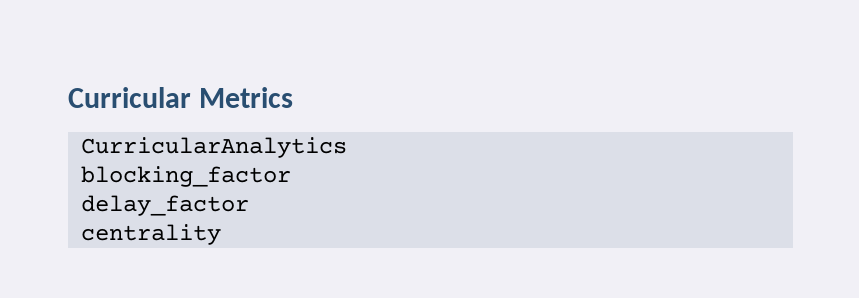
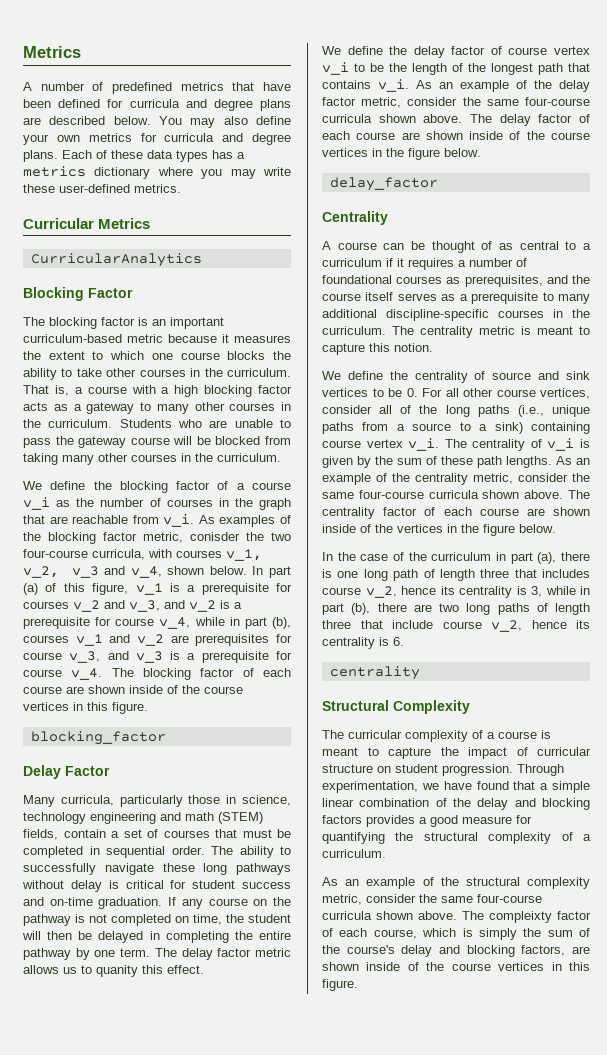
[68,87,294,108] [80,137,347,158] [80,166,291,187] [80,195,249,216] [80,224,221,245] Curricular Metrics // CurricularAnalytics // blocking_factor // delay_factor // centrality -> [23,46,81,58] [23,82,291,94] [23,99,291,111] [23,116,291,128] [23,133,291,145] [23,150,245,162] [23,166,291,179] [23,184,181,193] [23,218,151,229] [30,253,202,267] [23,287,133,301] [23,317,224,329] [23,334,291,343] [23,351,291,360] [23,368,291,380] [23,385,292,397] [23,402,291,414] [23,419,292,428] [23,436,292,448] [23,453,281,465] [23,481,291,493] [23,497,291,510] [23,514,292,527] [23,532,291,544] [23,549,262,561] [23,566,291,578] [23,583,292,595] [23,600,242,612] [23,617,291,629] [23,634,292,646] [23,651,292,663] [23,668,291,680] [23,685,243,694] [23,702,148,714] [30,731,166,745] [23,765,110,779] [23,795,291,807] [23,812,263,824] [23,829,291,840] [23,846,291,858] [23,863,291,875] [22,880,291,892] [23,897,292,909] [23,914,291,926] [22,931,291,943] [23,948,291,960] [23,965,204,977] [322,46,590,58] [322,62,590,75] [322,79,590,92] [322,97,590,108] [322,114,590,126] [322,131,590,140] [322,148,481,160] [329,177,438,191] [322,211,388,225] [322,241,591,253] [322,258,527,270] [322,275,590,287] [322,292,590,304] [322,309,590,321] [322,326,590,338] [322,343,433,355] [322,371,590,383] [322,388,590,399] [322,405,590,417] [322,422,590,434] [322,438,590,451] [322,456,590,468] [322,473,590,485] [322,490,590,499] [322,507,590,519] [322,524,556,536] [322,552,590,564] [322,569,590,581] [322,586,590,598] [322,603,590,615] [322,620,590,632] [322,637,404,649] [329,666,420,680] [322,700,470,714] [322,730,551,742] [322,747,591,759] [322,764,564,776] [322,781,590,793] [322,798,590,810] [322,815,532,827] [322,832,591,844] [322,849,386,858] [322,877,590,889] [322,894,542,905] [322,911,591,923] [322,928,590,940] [322,945,590,957] [322,962,590,971] [322,979,358,991] Metrics // A number of predefined metrics that have been defined for curricula and degree plans are described below. You may also define your own metrics for curricula and degree plans. Each of these data types has a metrics dictionary where you may write these user-defined metrics. // Curricular Metrics // CurricularAnalytics // Blocking Factor // The blocking factor is an important curriculum-based metric because it measures the extent to which one course blocks the ability to take other courses in the curriculum. That is, a course with a high blocking factor acts as a gateway to many other courses in the curriculum. Students who are unable to pass the gateway course will be blocked from taking many other courses in the curriculum. // We define the blocking factor of a course v_i as the number of courses in the graph that are reachable from v_i. As examples of the blocking factor metric, conisder the two four-course curricula, with courses v_1, v_2, v_3 and v_4, shown below. In part (a) of this figure, v_1 is a prerequisite for courses v_2 and v_3, and v_2 is a prerequisite for course v_4, while in part (b), courses v_1 and v_2 are prerequisites for course v_3, and v_3 is a prerequisite for course v_4. The blocking factor of each course are shown inside of the course vertices in this figure. // blocking_factor // Delay Factor // Many curricula, particularly those in science, technology engineering and math (STEM) fields, contain a set of courses that must be completed in sequential order. The ability to successfully navigate these long pathways without delay is critical for student success and on-time graduation. If any course on the pathway is not completed on time, the student will then be delayed in completing the entire pathway by one term. The delay factor metric allows us to quanity this effect. // We define the delay factor of course vertex v_i to be the length of the longest path that contains v_i. As an example of the delay factor metric, consider the same four-course curricula shown above. The delay factor of each course are shown inside of the course vertices in the figure below. // delay_factor // Centrality // A course can be thought of as central to a curriculum if it requires a number of foundational courses as prerequisites, and the course itself serves as a prerequisite to many additional discipline-specific courses in the curriculum. The centrality metric is meant to capture this notion. // We define the centrality of source and sink vertices to be 0. For all other course vertices, consider all of the long paths (i.e., unique paths from a source to a sink) containing course vertex v_i. The centrality of v_i is given by the sum of these path lengths. As an example of the centrality metric, consider the same four-course curricula shown above. The centrality factor of each course are shown inside of the vertices in the figure below. // In the case of the curriculum in part (a), there is one long path of length three that includes course v_2, hence its centrality is 3, while in part (b), there are two long paths of length three that include course v_2, hence its centrality is 6. // centrality // Structural Complexity // The curricular complexity of a course is meant to capture the impact of curricular structure on student progression. Through experimentation, we have found that a simple linear combination of the delay and blocking factors provides a good measure for quantifying the structural complexity of a curriculum. // As an example of the structural complexity metric, consider the same four-course curricula shown above. The compleixty factor of each course, which is simply the sum of the course's delay and blocking factors, are shown inside of the course vertices in this figure.

